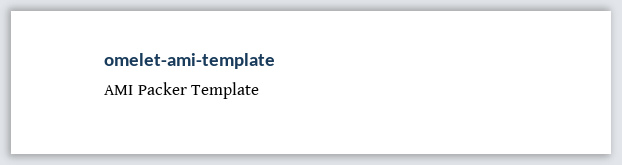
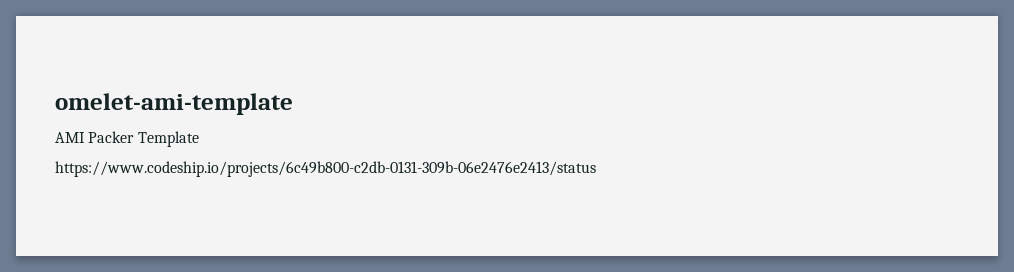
(260, 90) none -> [55,161,596,177] // https://www.codeship.io/projects/6c49b800-c2db-0131-309b-06e2476e2413/status

